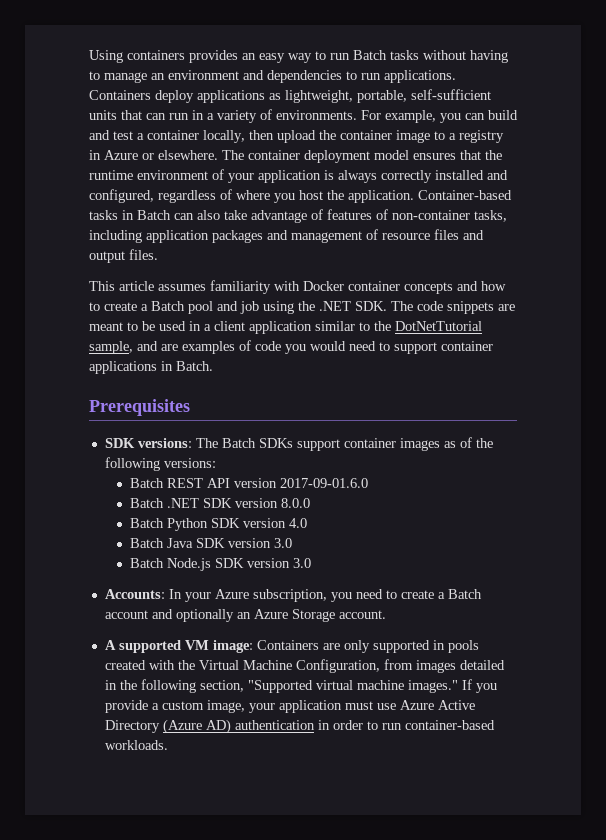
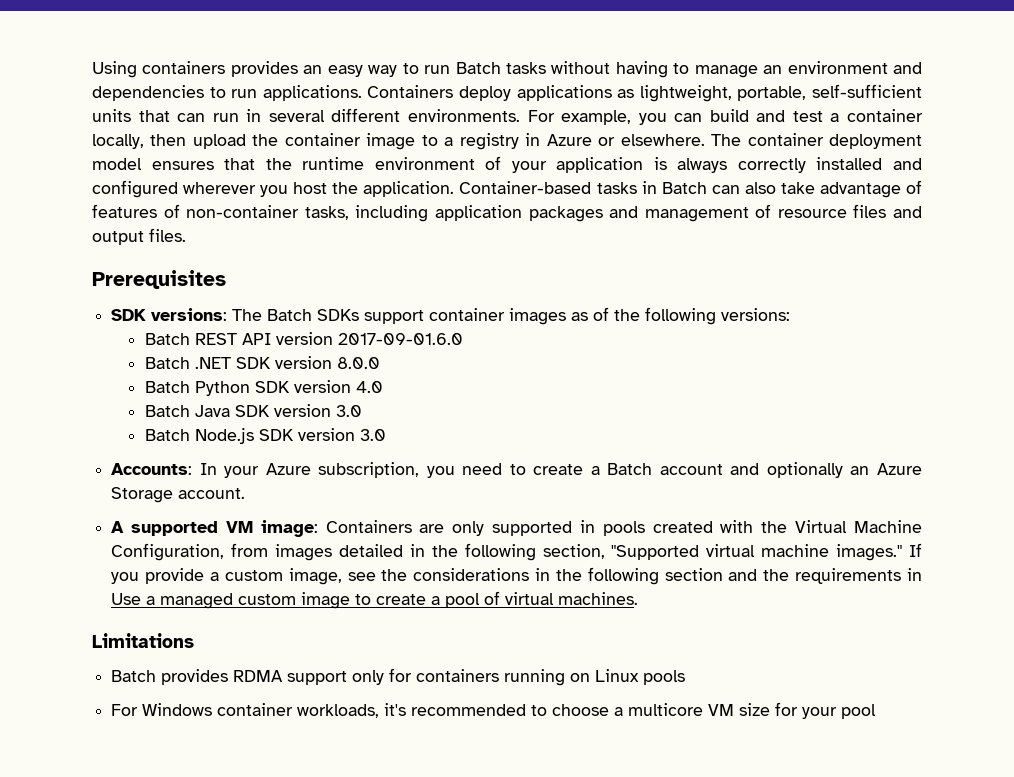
[207,109,272,123] a variety of -> [268,108,401,122] several different
[89,189,270,203] configured, regardless of where -> [92,180,257,198] configured wherever
[89,280,506,294] [89,301,515,314] [89,321,482,334] [89,340,493,354] [89,361,213,374] // This article assumes familiarity with Docker container concepts and how to create a Batch pool and job using the .NET SDK. The code snippets are meant to be used in a client application similar to the DotNetTutorial sample, and are examples of code you would need to support container applications in Batch. -> (186, 235) none
[248,700,475,713] [104,719,495,734] [104,740,168,750] your application must use Azure Active Directory (Azure AD) authentication in order to run container-based workloads. -> [347,567,923,585] [111,591,639,609] [92,633,194,648] [111,668,686,686] [111,702,877,719] see the considerations in the following section and the requirements in Use a managed custom image to create a pool of virtual machines. // Limitations // Batch provides RDMA support only for containers running on Linux pools // For Windows container workloads, it's recommended to choose a multicore VM size for your pool

